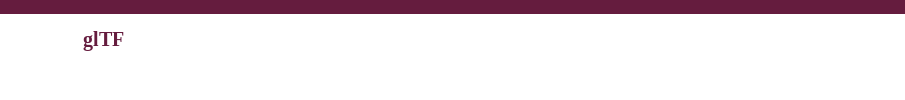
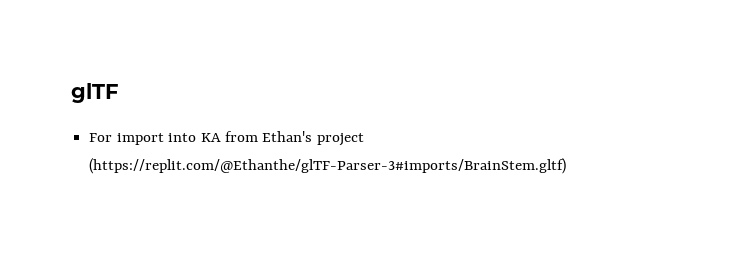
(124, 41) none -> [89,131,364,146] [89,158,567,174] // For import into KA from Ethan's project (https://replit.com/@Ethanthe/glTF-Parser-3#imports/BrainStem.gltf)

